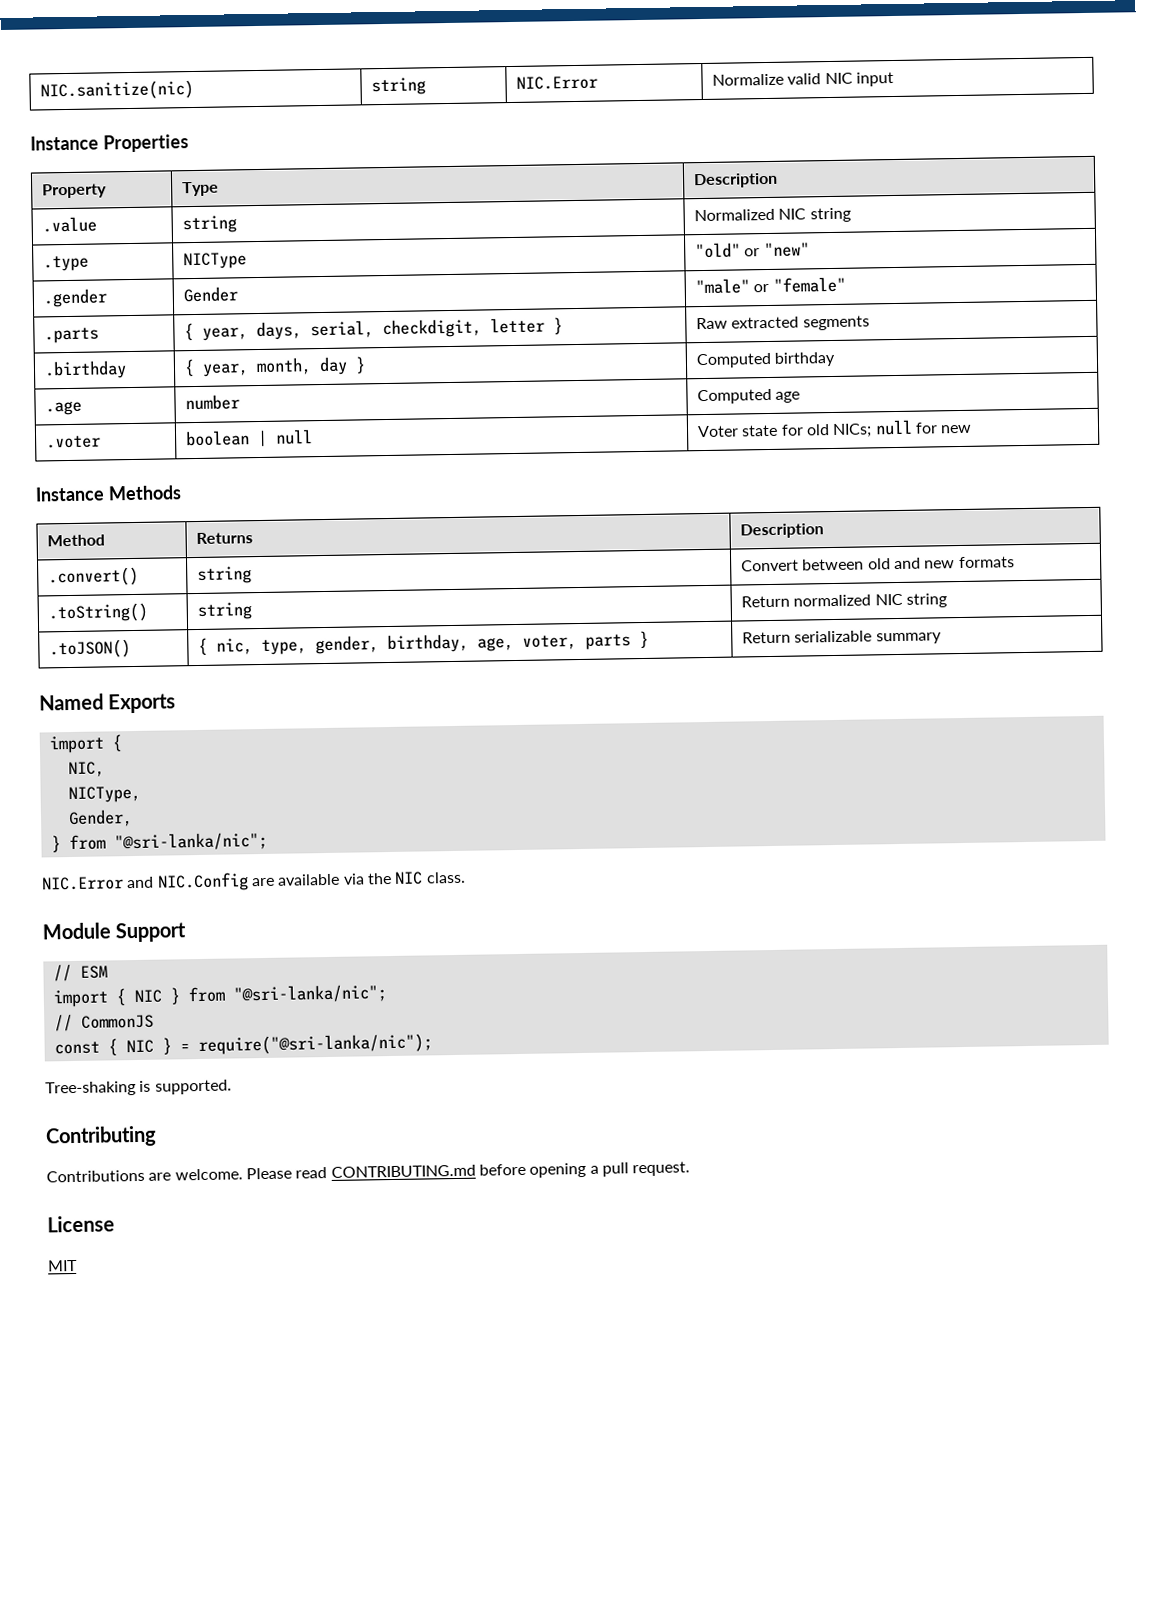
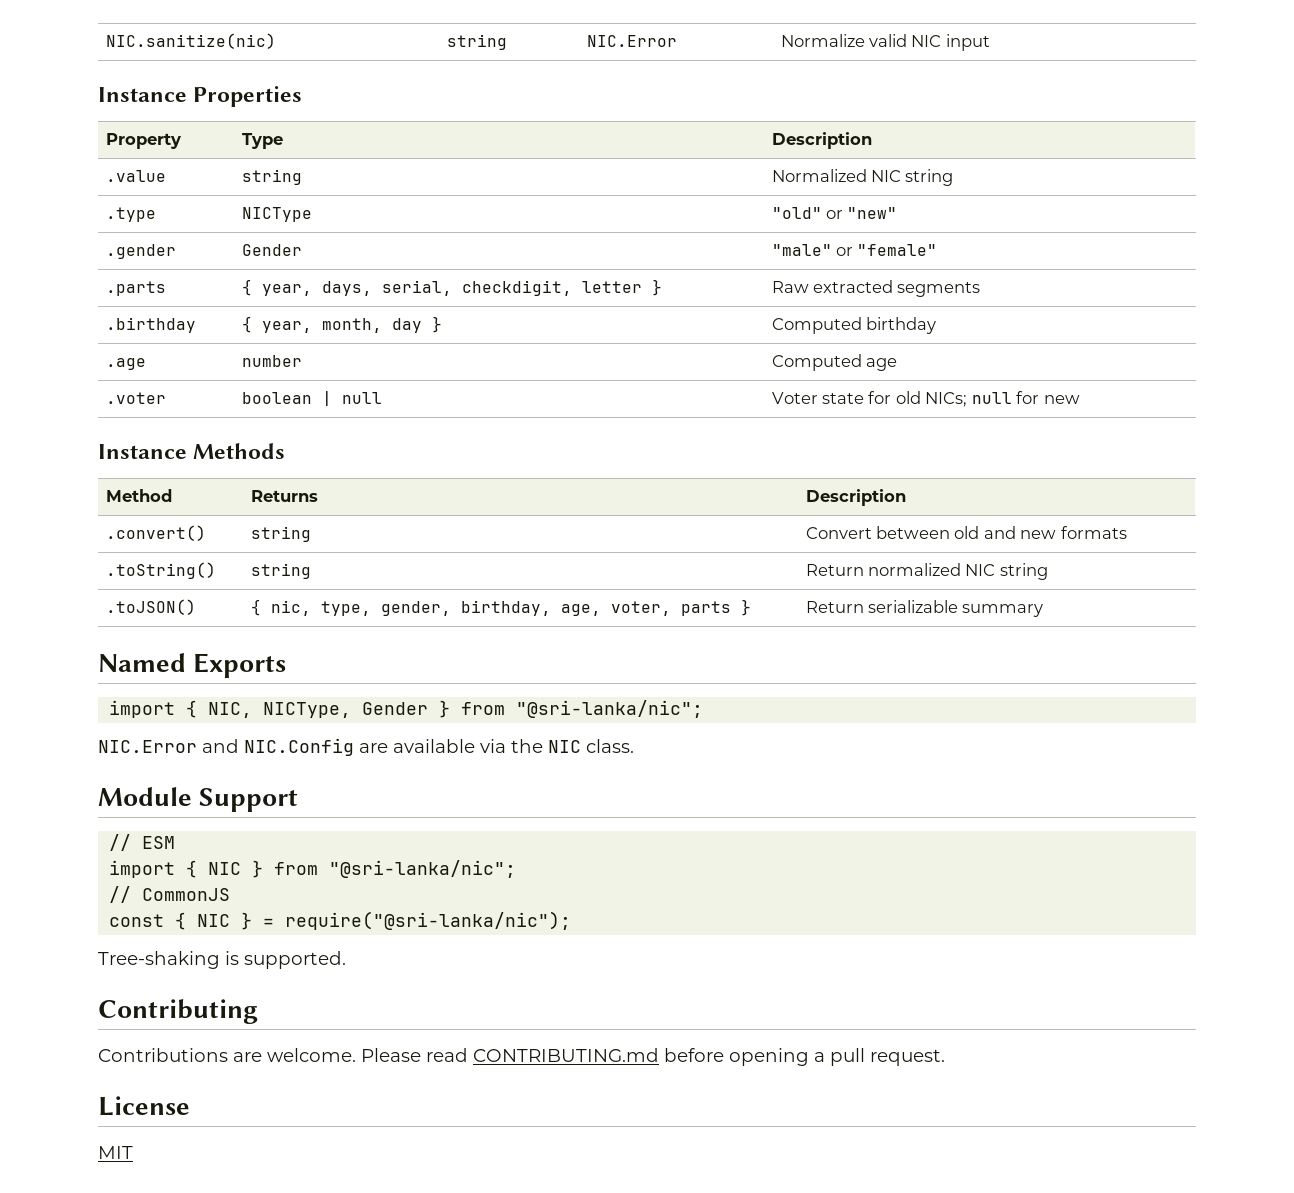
(122, 743) // -> (198, 709) none
(105, 769) // -> (253, 710) none
[67,809,133,828] // Gender, // -> [362,702,429,715] Gender

